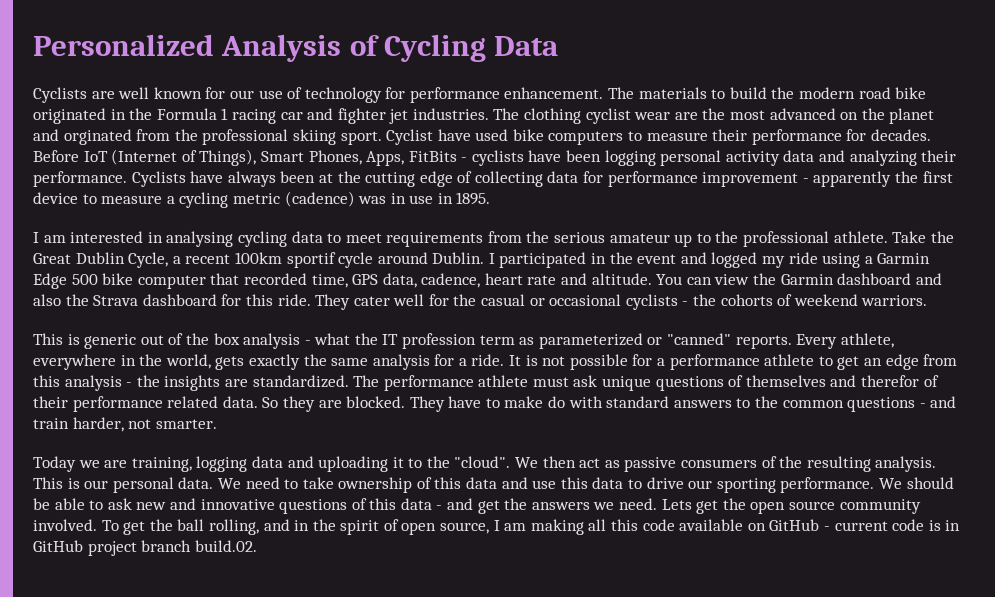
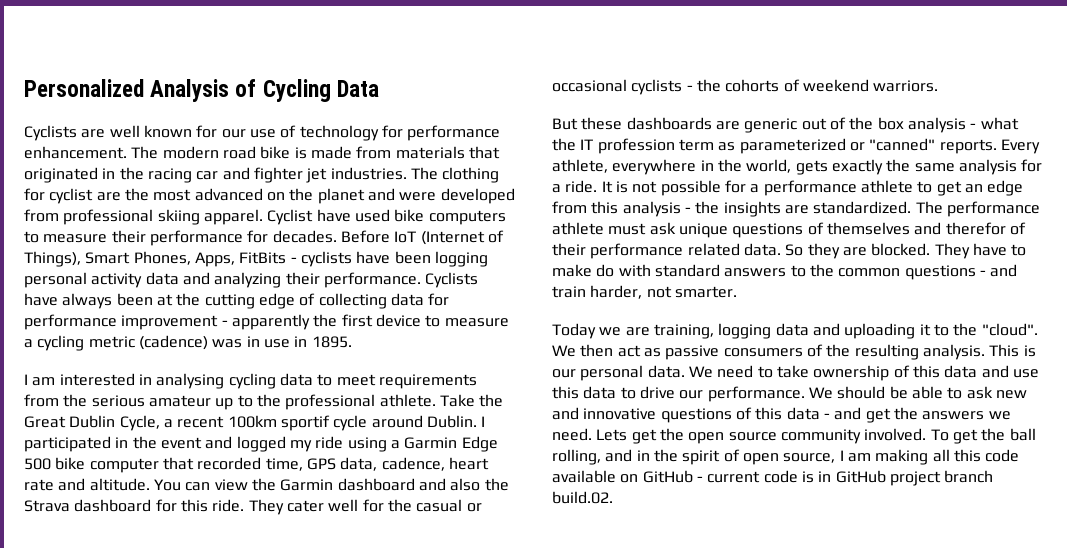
[638,87,927,99] materials to build the modern road bike -> [162,146,500,159] modern road bike is made from materials that
[156,108,229,120] Formula 1 -> (144, 173) none
[585,108,671,124] cyclist wear -> [24,188,94,204] for cyclist
[63,129,198,145] orginated from the -> [399,188,515,204] [24,209,59,222] were developed from
[340,131,382,145] sport. -> [203,209,263,225] apparel.
[33,333,80,345] This is -> [552,117,740,130] But these dashboards are
[716,478,776,493] sporting -> (704, 394) none

